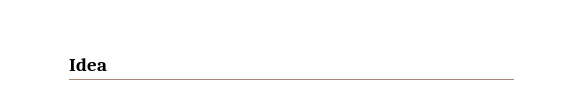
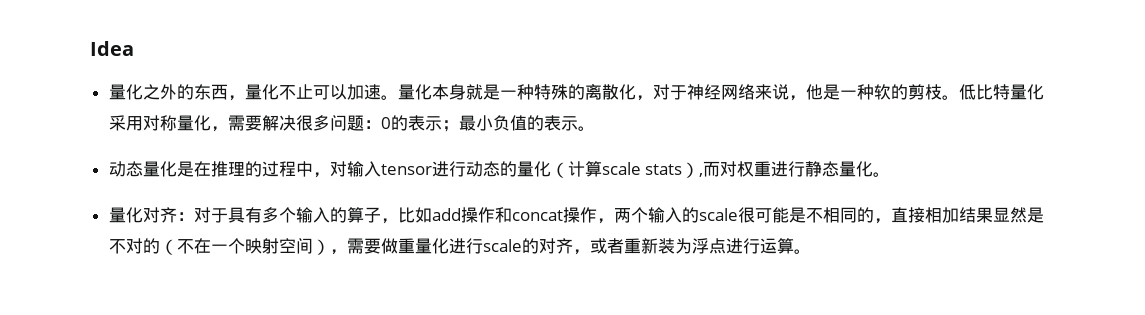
(107, 64) none -> [108,84,1044,101] [108,115,595,132] [108,161,891,178] [108,207,1044,224] [108,238,811,255] // 量化之外的东西，量化不止可以加速。量化本身就是一种特殊的离散化，对于神经网络来说，他是一种软的剪枝。低比特量化采用对称量化，需要解决很多问题：0的表示；最小负值的表示。 // 动态量化是在推理的过程中，对输入tensor进行动态的量化（计算scale stats）,而对权重进行静态量化。 // 量化对齐：对于具有多个输入的算子，比如add操作和concat操作，两个输入的scale很可能是不相同的，直接相加结果显然是不对的（不在一个映射空间），需要做重量化进行scale的对齐，或者重新装为浮点进行运算。

